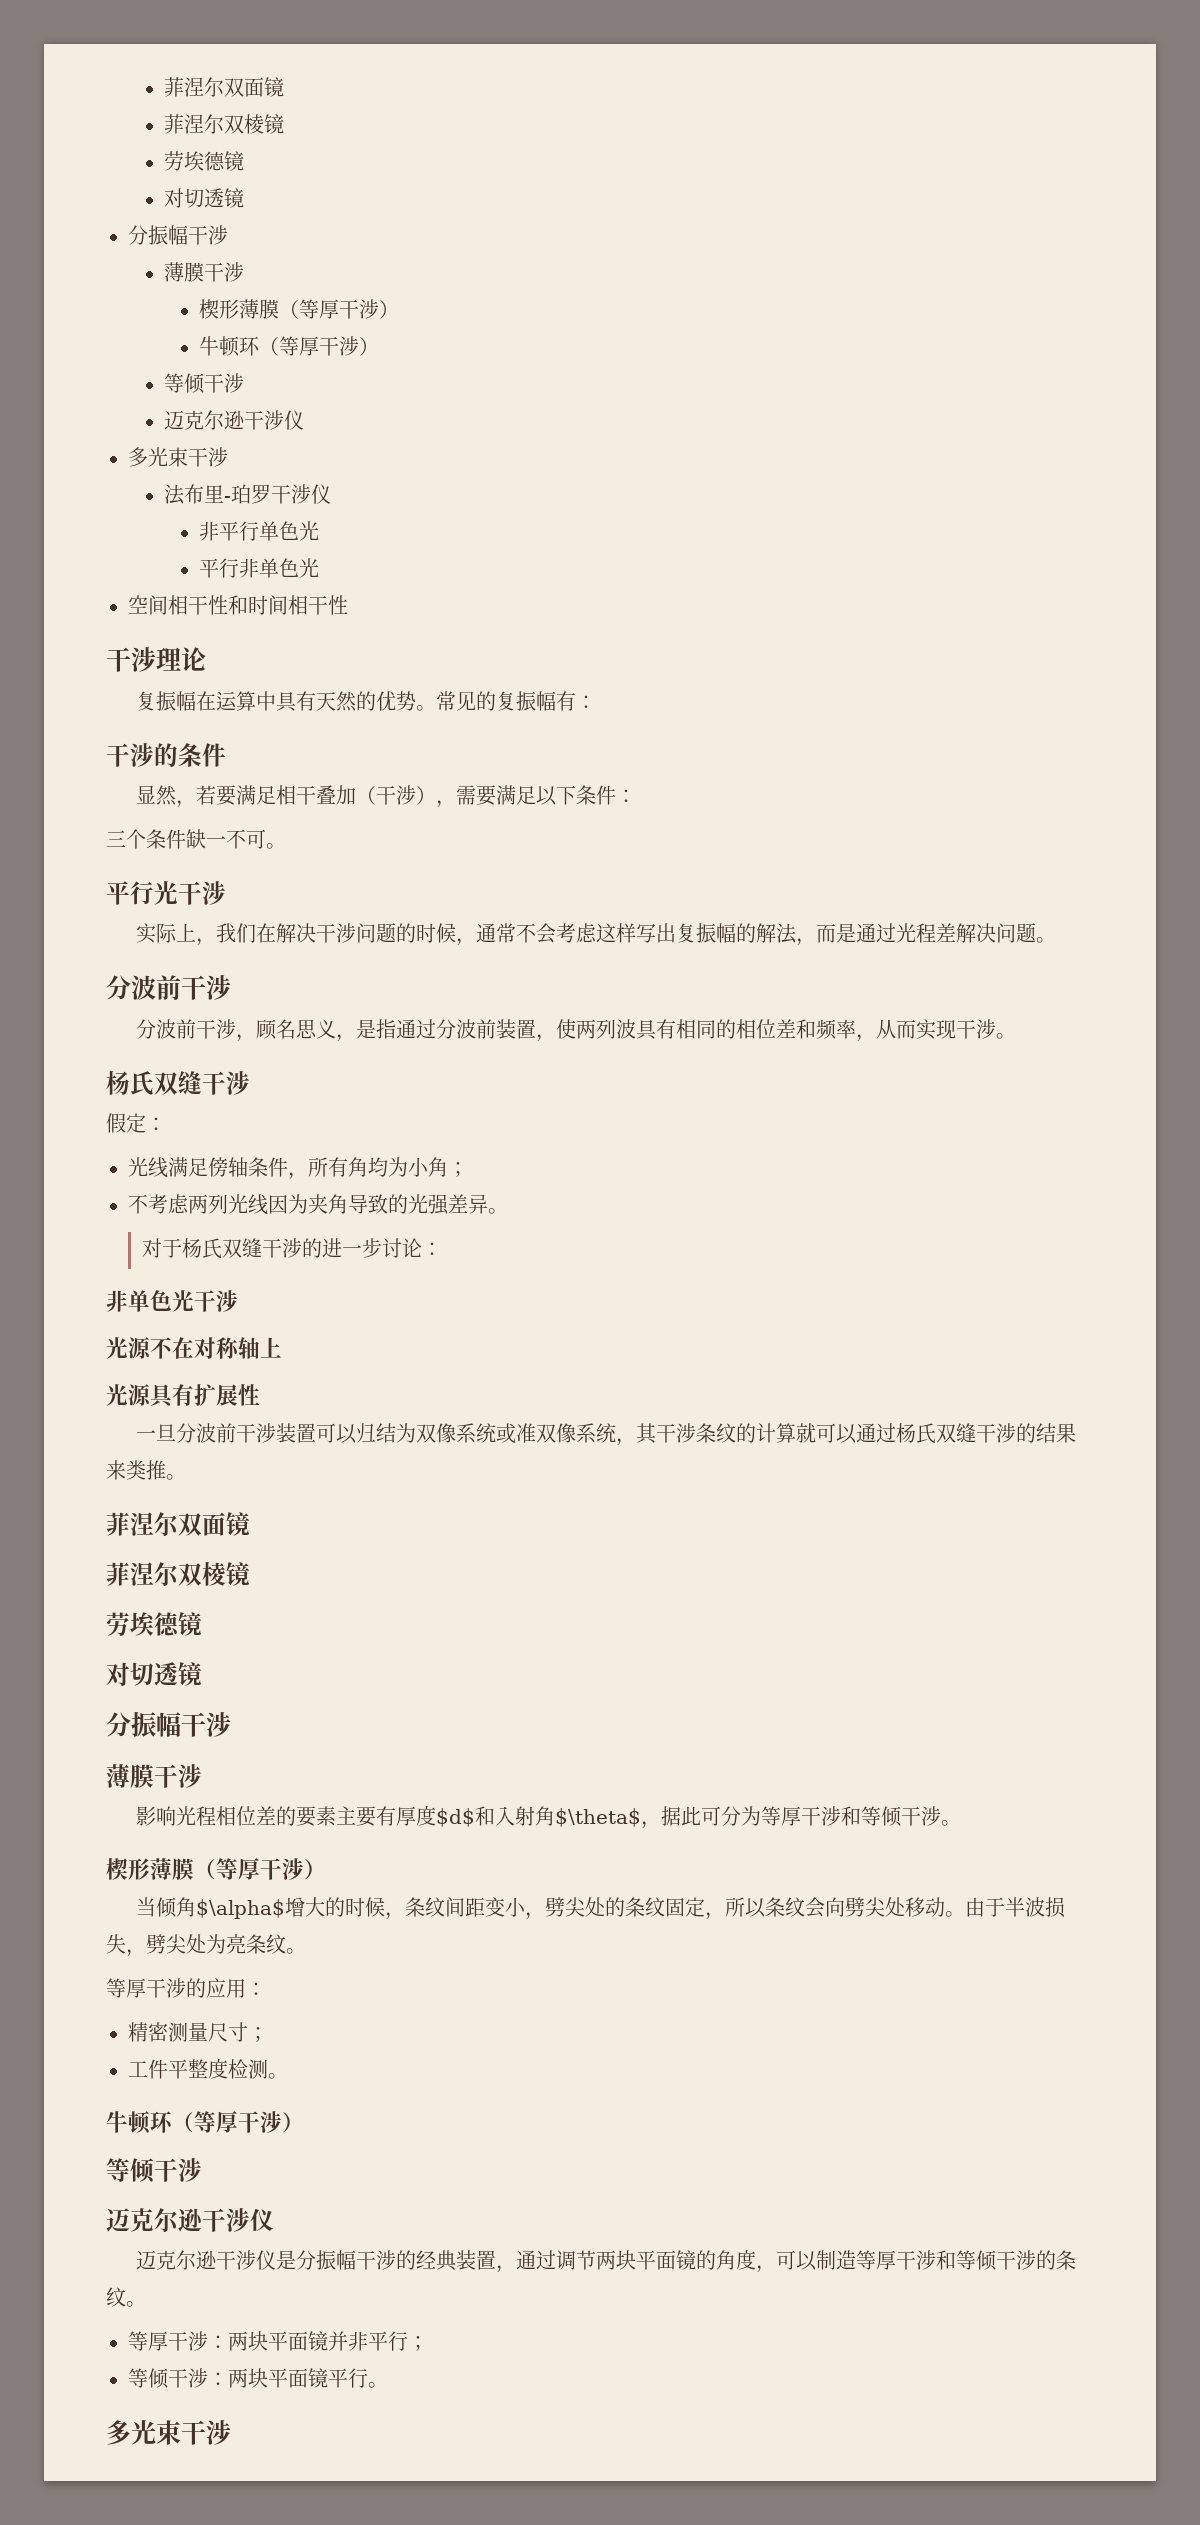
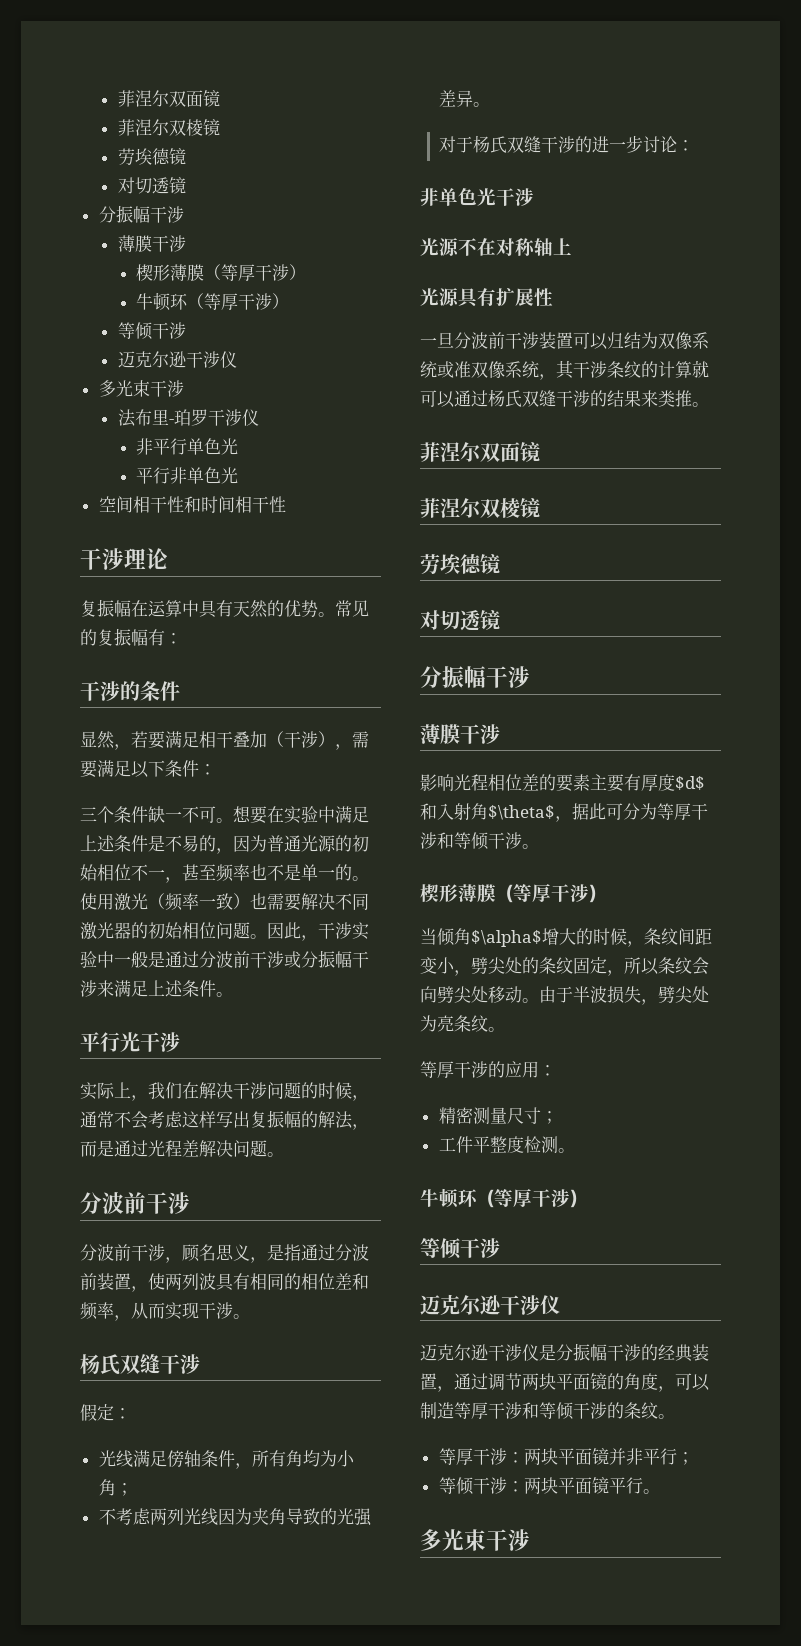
(286, 846) none -> [233,806,369,824] [80,835,369,854] [80,864,369,883] [80,893,369,911] [80,922,369,941] [80,950,369,968] [80,980,233,997] 想要在实验中满足上述条件是不易的，因为普通光源的初始相位不一，甚至频率也不是单一的。使用激光（频率一致）也需要解决不同激光器的初始相位问题。因此，干涉实验中一般是通过分波前干涉或分振幅干涉来满足上述条件。

